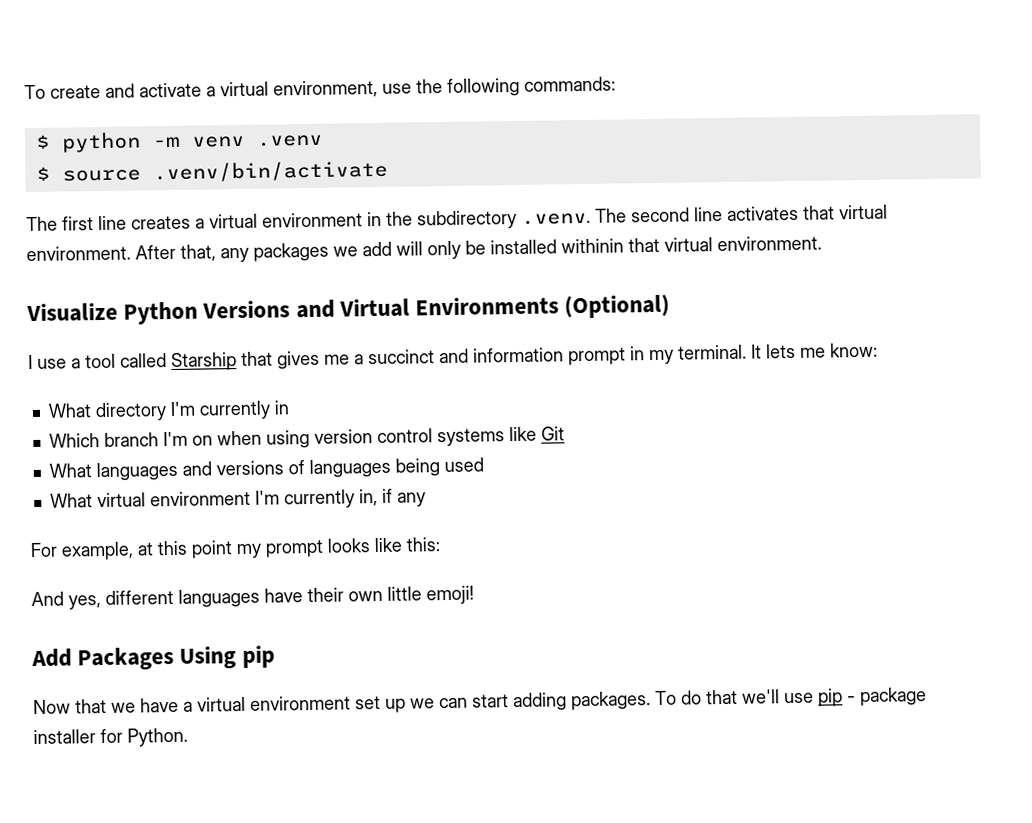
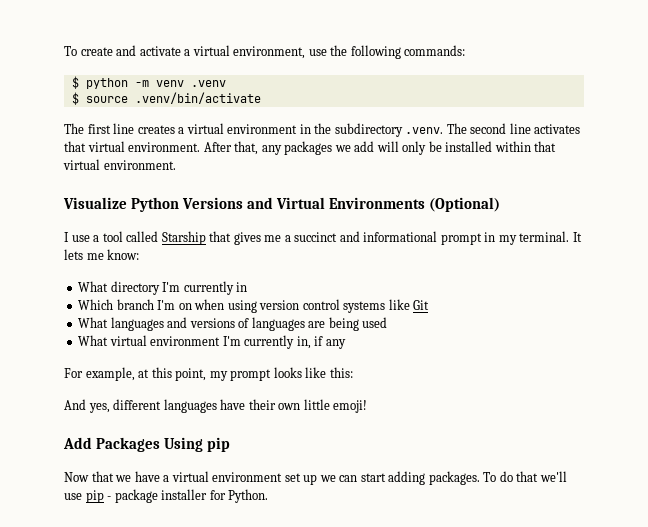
[561,238,624,254] withinin -> [494,141,531,152] within
[473,347,564,363] information -> [363,231,438,242] informational
(391, 468) none -> [308,321,326,328] are
[191,540,233,559] point -> [175,368,207,381] point,

